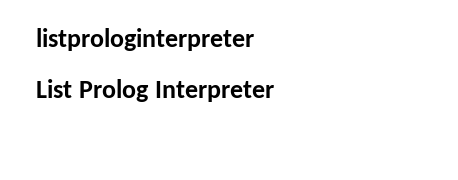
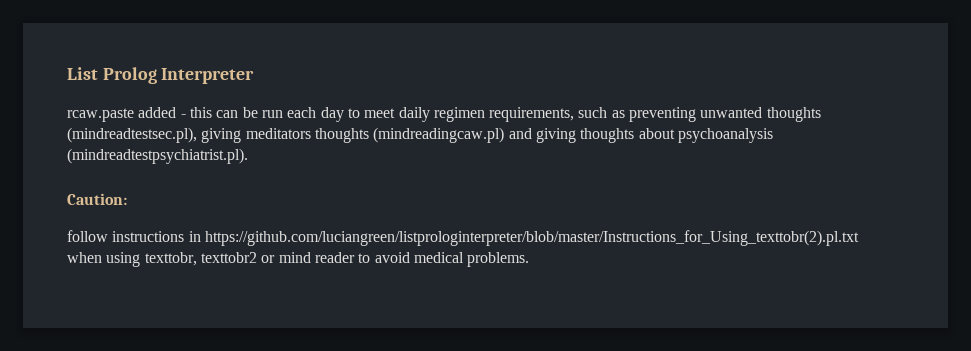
[36,28,254,51] listprologinterpreter // -> (67, 73) none
(275, 91) none -> [67,107,821,122] [67,127,773,143] [67,148,248,164] [67,193,127,205] [67,230,859,246] [67,252,530,267] // rcaw.paste added - this can be run each day to meet daily regimen requirements, such as preventing unwanted thoughts (mindreadtestsec.pl), giving meditators thoughts (mindreadingcaw.pl) and giving thoughts about psychoanalysis (mindreadtestpsychiatrist.pl). // Caution: // follow instructions in https://github.com/luciangreen/listprologinterpreter/blob/master/Instructions_for_Using_texttobr(2).pl.txt when using texttobr, texttobr2 or mind reader to avoid medical problems.

